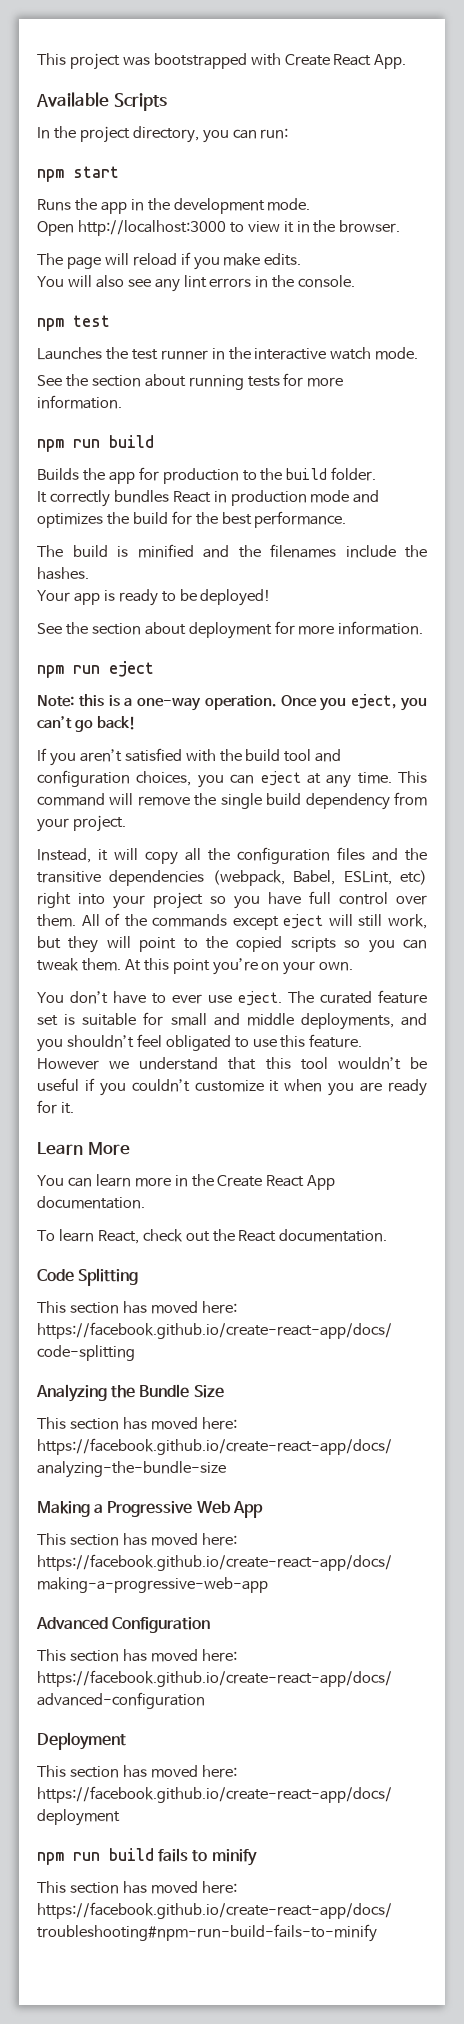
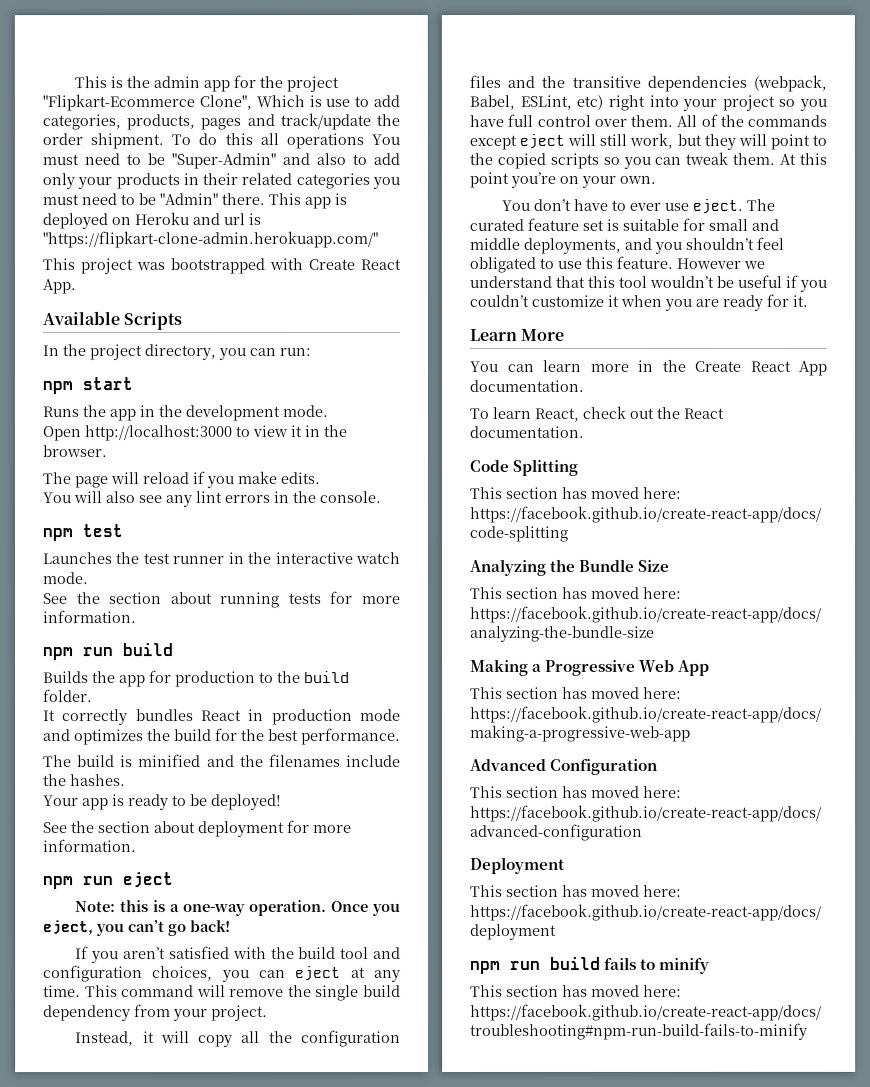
[37,53,66,65] This -> [74,75,340,93] [42,94,400,112] [42,113,400,131] [42,133,400,150] [42,153,400,170] [42,173,400,190] [42,193,347,210] [42,212,261,230] [42,231,378,249] [42,258,75,271] This is the admin app for the project "Flipkart-Ecommerce Clone", Which is use to add categories, products, pages and track/update the order shipment. To do this all operations You must need to be "Super-Admin" and also to add only your products in their related categories you must need to be "Admin" there. This app is deployed on Heroku and url is "https://flipkart-clone-admin.herokuapp.com/" // This

